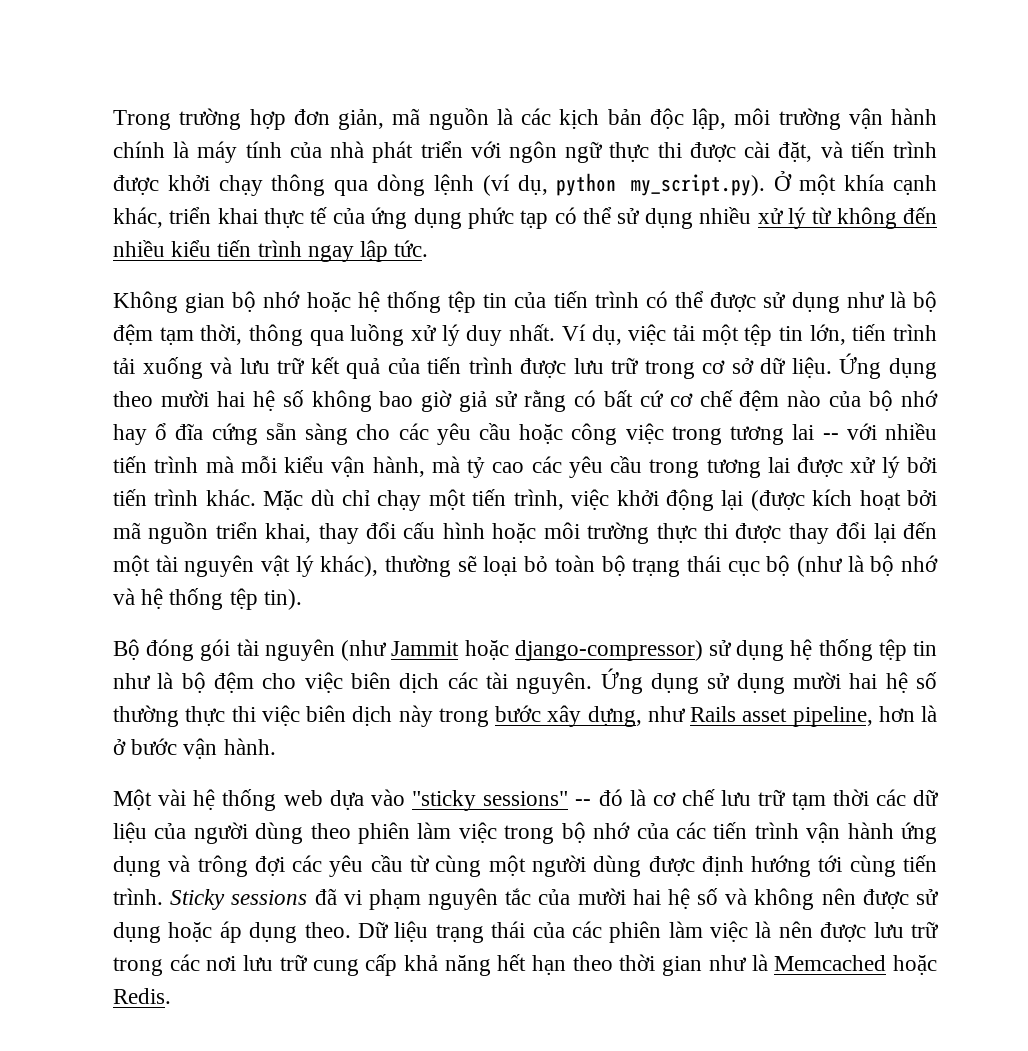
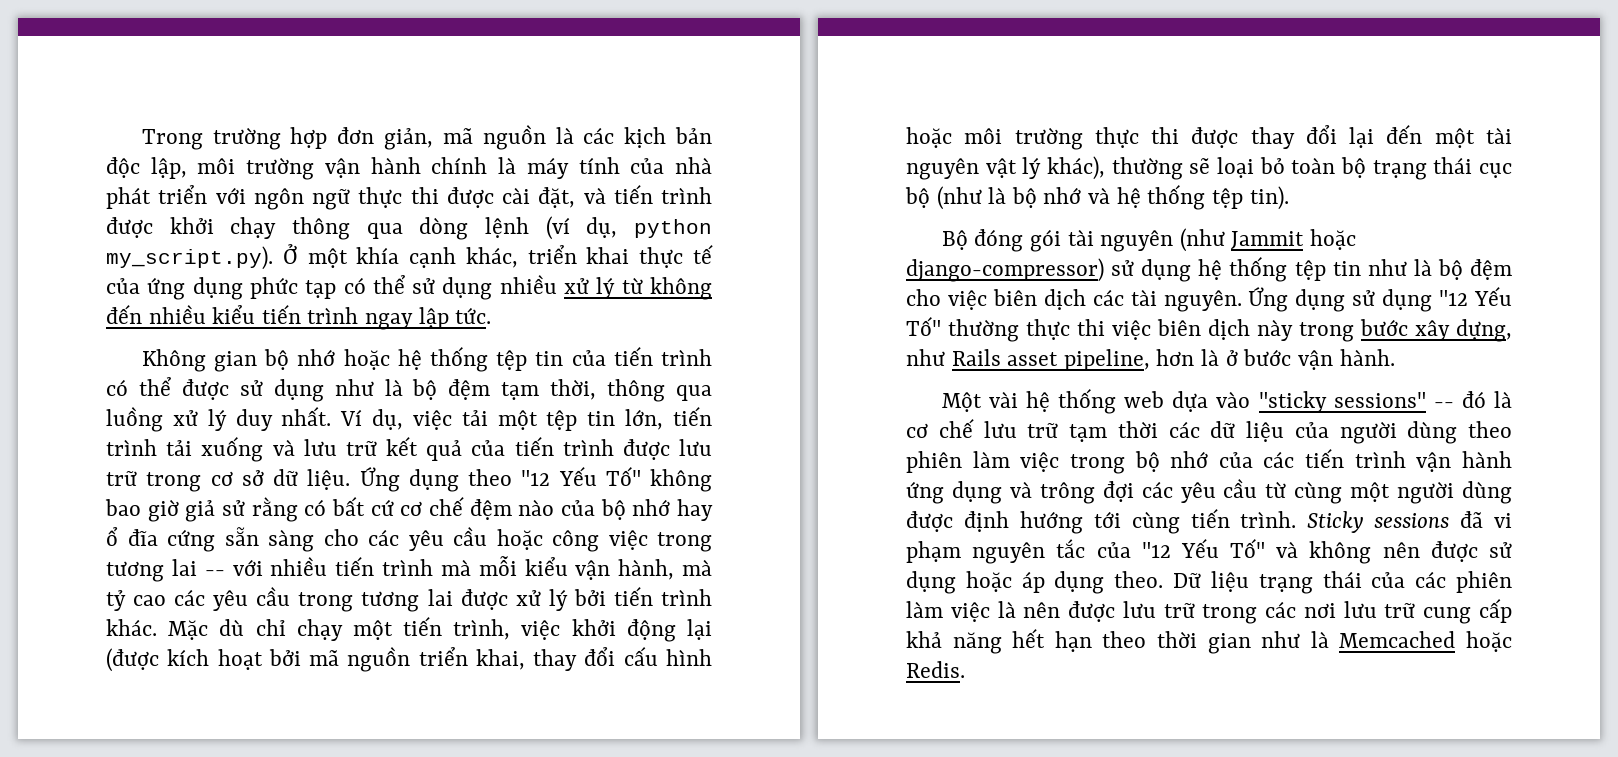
[160,390,304,411] mười hai hệ số -> [521,467,641,486] "12 Yếu Tố"
[793,672,938,693] mười hai hệ số -> [1439,287,1512,306] [906,317,941,336] "12 Yếu Tố"
[577,888,719,909] mười hai hệ số -> [1141,539,1266,558] "12 Yếu Tố"

